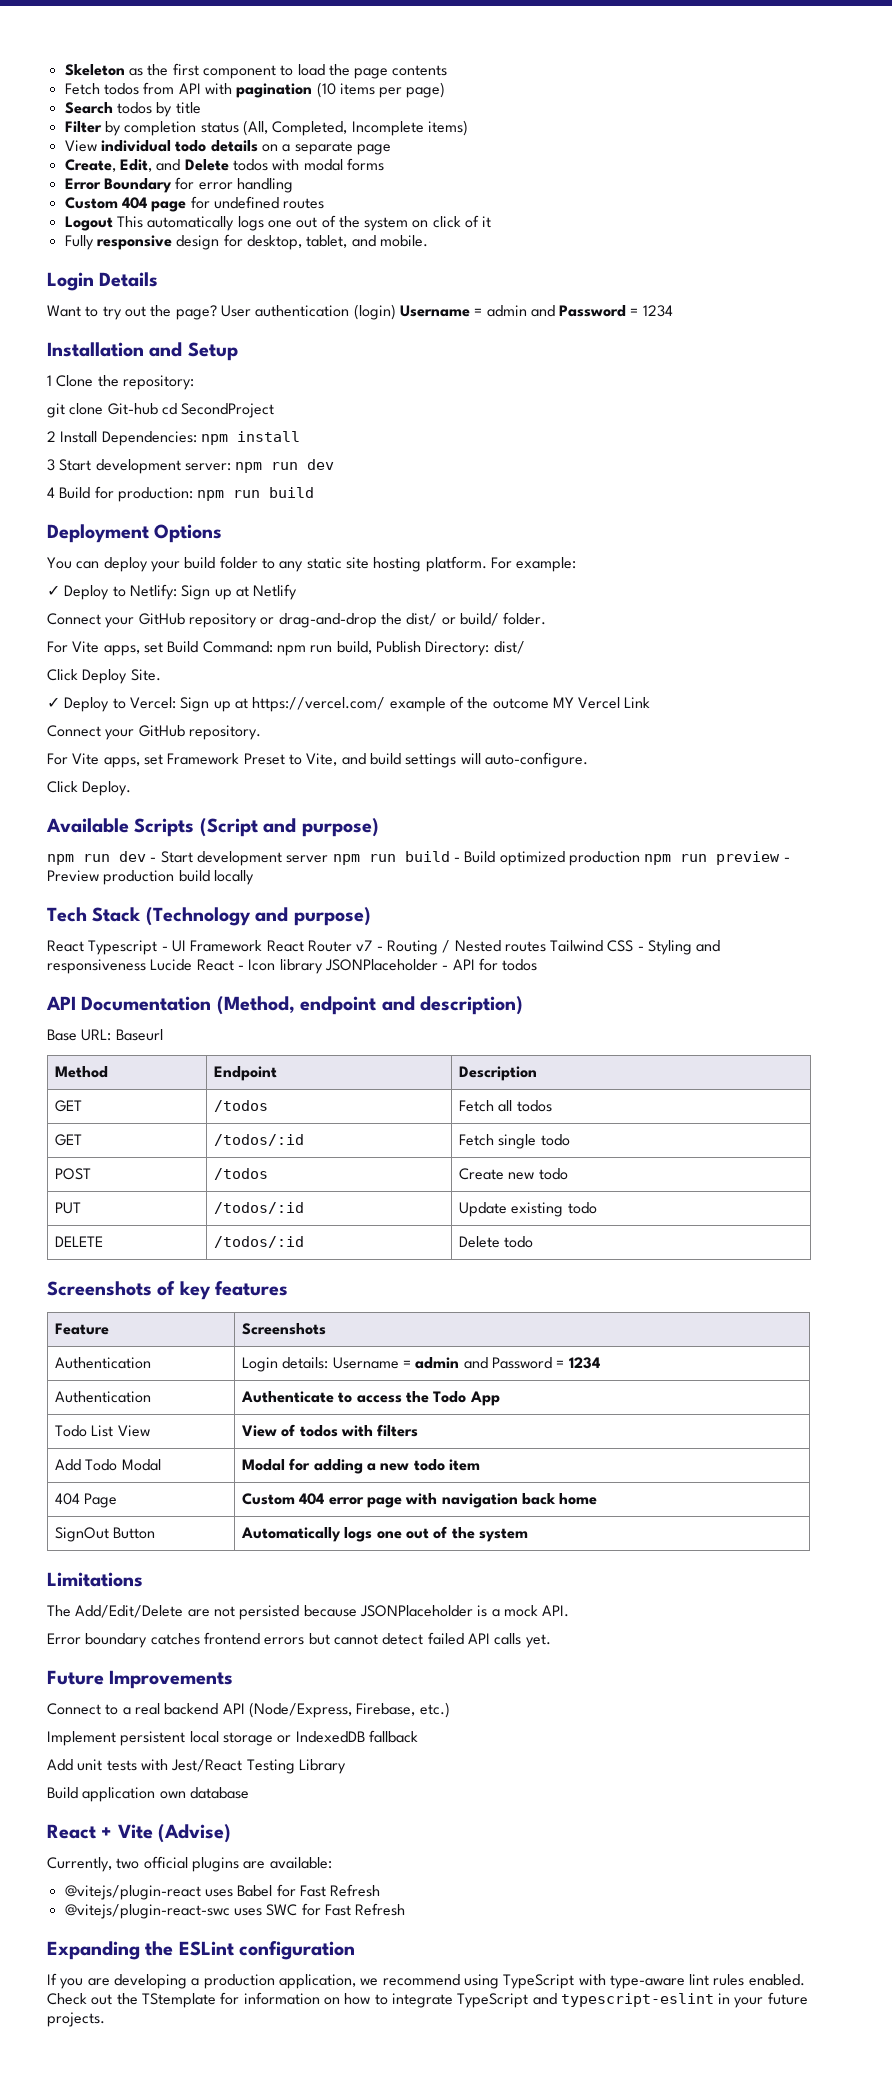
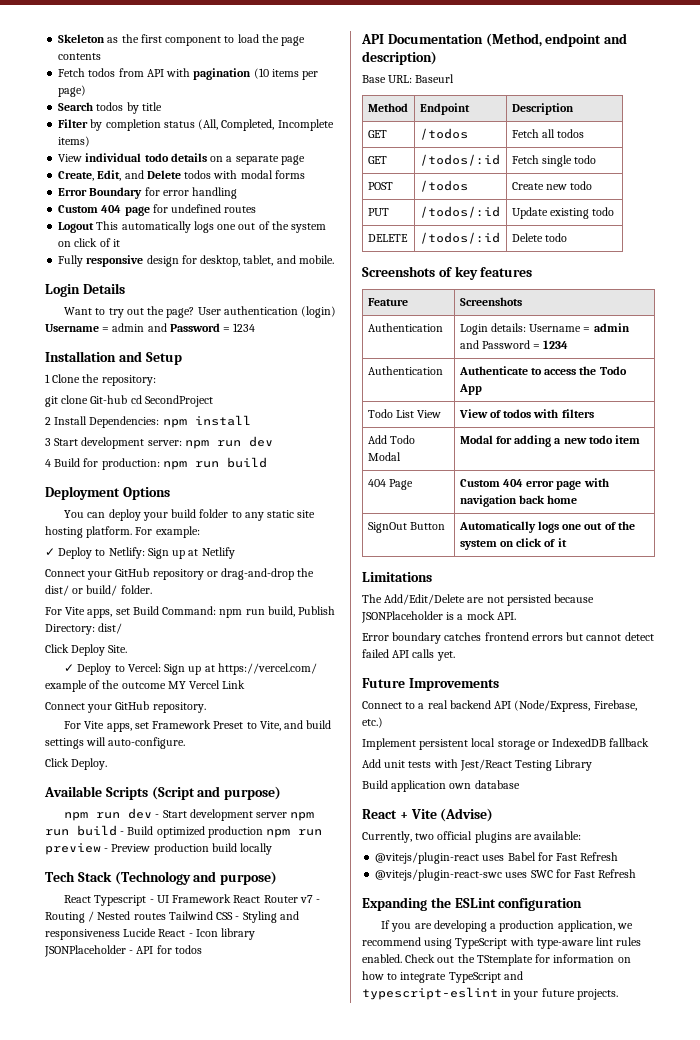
(528, 1535) none -> [499,538,567,547] on click of it

